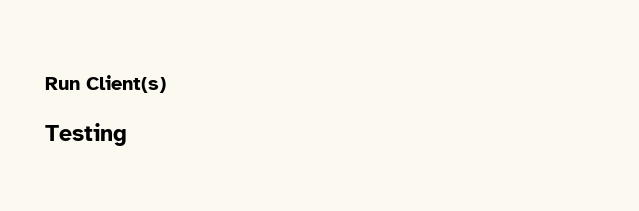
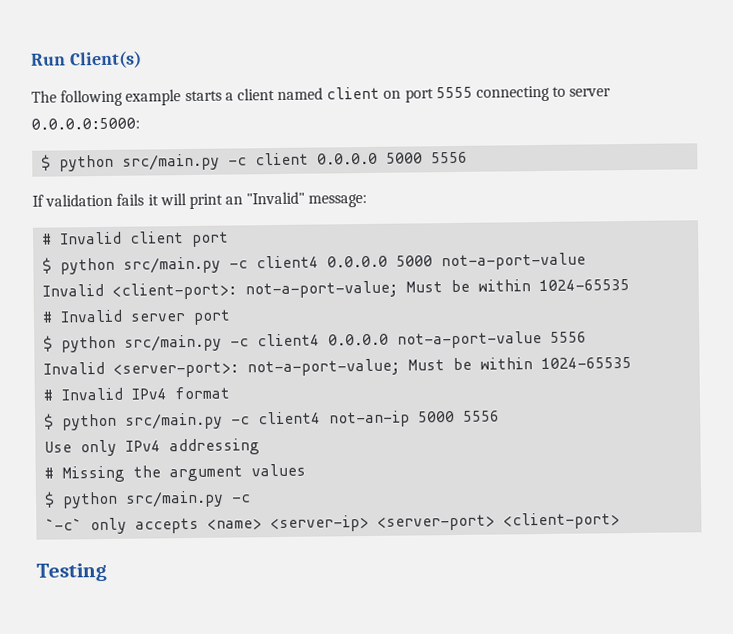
(166, 84) none -> [31,85,612,107] [31,117,140,130] [41,151,469,172] [32,191,368,210] [42,231,230,247] [42,252,587,275] [42,279,631,300] [42,309,232,325] [43,331,588,353] [43,356,633,378] [43,386,231,401] [44,410,501,431] [44,438,261,457] [44,463,307,483] [44,490,252,509] [45,512,621,535] // The following example starts a client named client on port 5555 connecting to server 0.0.0.0:5000: // $ python src/main.py -c client 0.0.0.0 5000 5556 // If validation fails it will print an "Invalid" message: // # Invalid client port // $ python src/main.py -c client4 0.0.0.0 5000 not-a-port-value // Invalid <client-port>: not-a-port-value; Must be within 1024-65535 // # Invalid server port // $ python src/main.py -c client4 0.0.0.0 not-a-port-value 5556 // Invalid <server-port>: not-a-port-value; Must be within 1024-65535 // # Invalid IPv4 format // $ python src/main.py -c client4 not-an-ip 5000 5556 // Use only IPv4 addressing // # Missing the argument values // $ python src/main.py -c // `-c` only accepts <name> <server-ip> <server-port> <client-port>

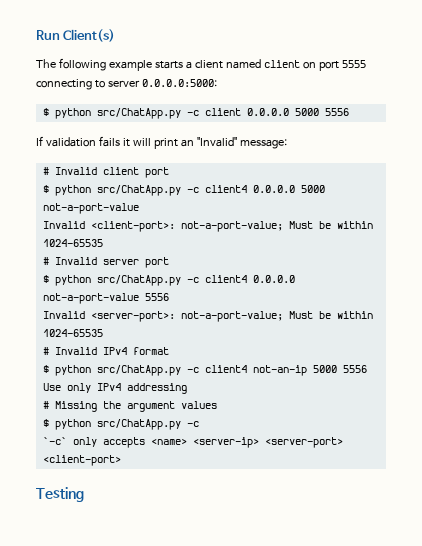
[122,153,221,171] src/main.py -> [96,108,181,119] src/ChatApp.py
[123,256,222,274] src/main.py -> [96,185,181,196] src/ChatApp.py
[124,334,223,352] src/main.py -> [96,275,181,286] src/ChatApp.py
[125,412,224,430] src/main.py -> [96,365,181,376] src/ChatApp.py
[125,490,225,508] src/main.py -> [96,419,181,430] src/ChatApp.py

